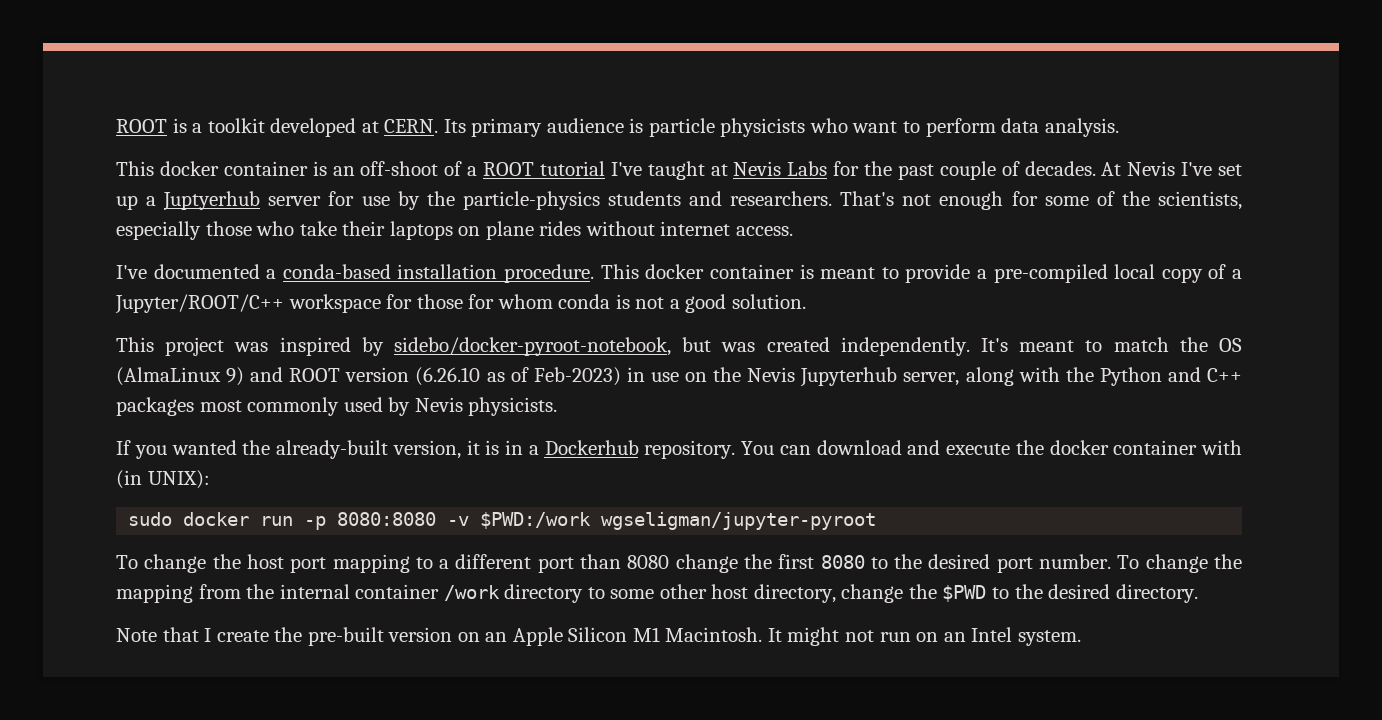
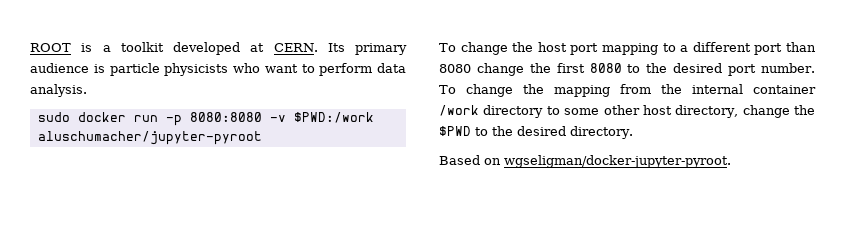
[116,161,1242,180] [116,191,1243,211] [116,221,793,240] [116,264,1242,283] [115,294,806,314] [116,337,1243,356] [116,367,1242,387] [116,397,558,416] [116,440,1242,459] [116,470,210,489] // This docker container is an off-shoot of a ROOT tutorial I've taught at Nevis Labs for the past couple of decades. At Nevis I've set up a Juptyerhub server for use by the particle-physics students and researchers. That's not enough for some of the scientists, especially those who take their laptops on plane rides without internet access. // I've documented a conda-based installation procedure. This docker container is meant to provide a pre-compiled local copy of a Jupyter/ROOT/C++ workspace for those for whom conda is not a good solution. // This project was inspired by sidebo/docker-pyroot-notebook, but was created independently. It's meant to match the OS (AlmaLinux 9) and ROOT version (6.26.10 as of Feb-2023) in use on the Nevis Jupyterhub server, along with the Python and C++ packages most commonly used by Nevis physicists. // If you wanted the already-built version, it is in a Dockerhub repository. You can download and execute the docker container with (in UNIX): -> (87, 90) none
[601,512,877,530] wgseligman/jupyter-pyroot -> [37,131,262,145] aluschumacher/jupyter-pyroot
[116,627,1081,646] Note that I create the pre-built version on an Apple Silicon M1 Macintosh. It might not run on an Intel system. -> [439,155,731,168] Based on wgseligman/docker-jupyter-pyroot.

